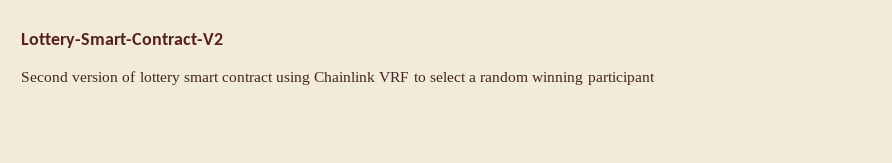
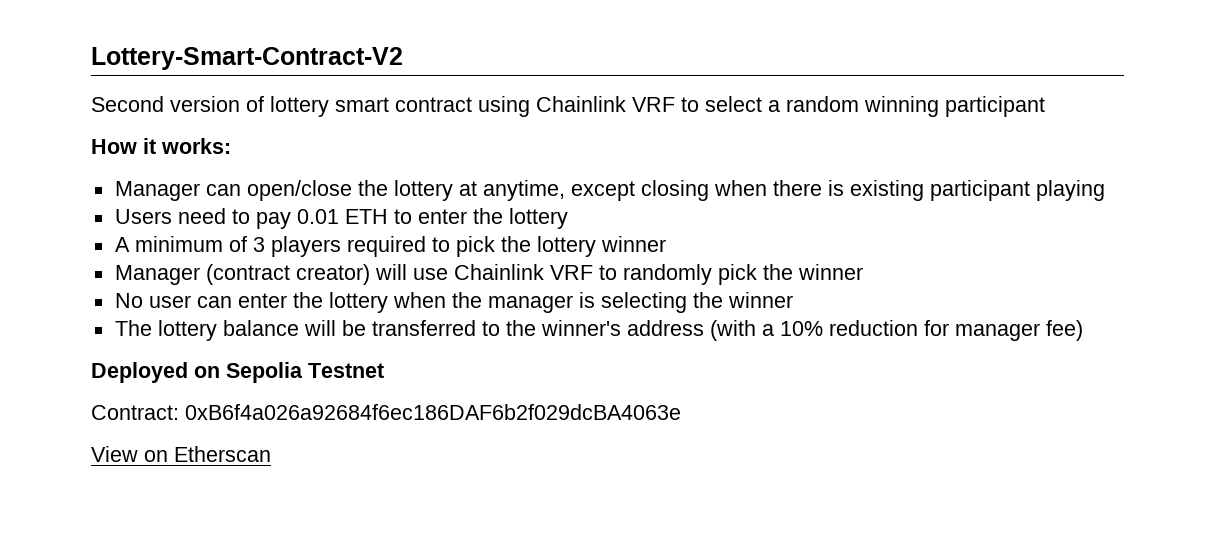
(655, 78) none -> [91,138,231,154] [114,180,1105,201] [114,208,568,229] [114,236,666,257] [114,264,863,285] [114,292,793,313] [114,320,1083,341] [91,362,384,383] [91,404,681,420] [91,446,271,462] // How it works: // Manager can open/close the lottery at anytime, except closing when there is existing participant playing // Users need to pay 0.01 ETH to enter the lottery // A minimum of 3 players required to pick the lottery winner // Manager (contract creator) will use Chainlink VRF to randomly pick the winner // No user can enter the lottery when the manager is selecting the winner // The lottery balance will be transferred to the winner's address (with a 10% reduction for manager fee) // Deployed on Sepolia Testnet // Contract: 0xB6f4a026a92684f6ec186DAF6b2f029dcBA4063e // View on Etherscan

